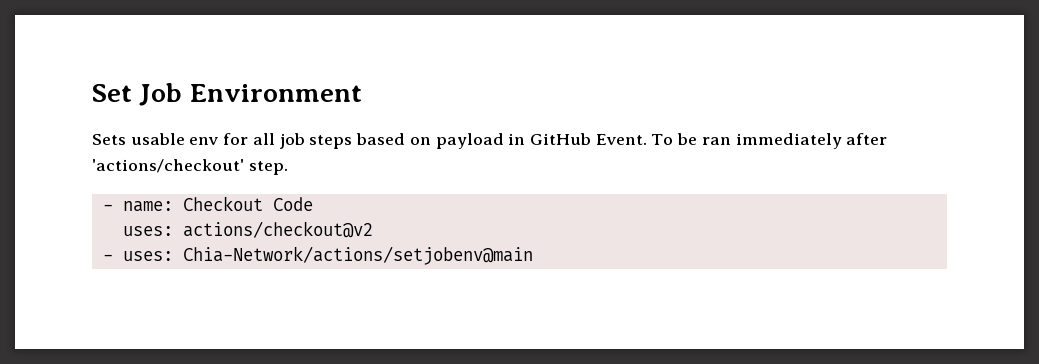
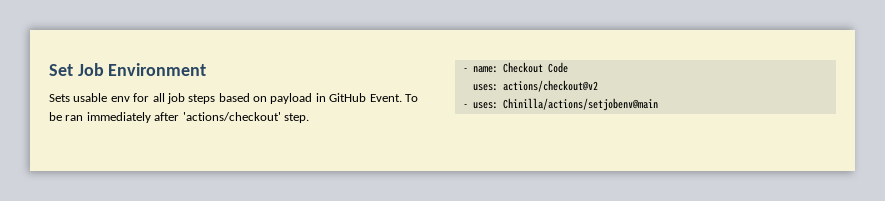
[182,246,533,265] Chia-Network/actions/setjobenv@main -> [502,98,658,111] Chinilla/actions/setjobenv@main

